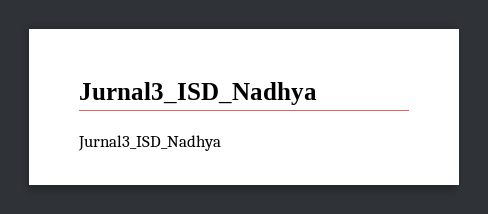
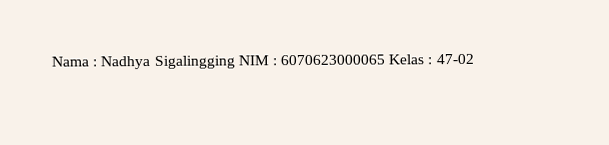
[79,82,317,105] [78,135,221,151] Jurnal3_ISD_Nadhya // Jurnal3_ISD_Nadhya -> [51,53,474,70] Nama : Nadhya Sigalingging NIM : 6070623000065 Kelas : 47-02

